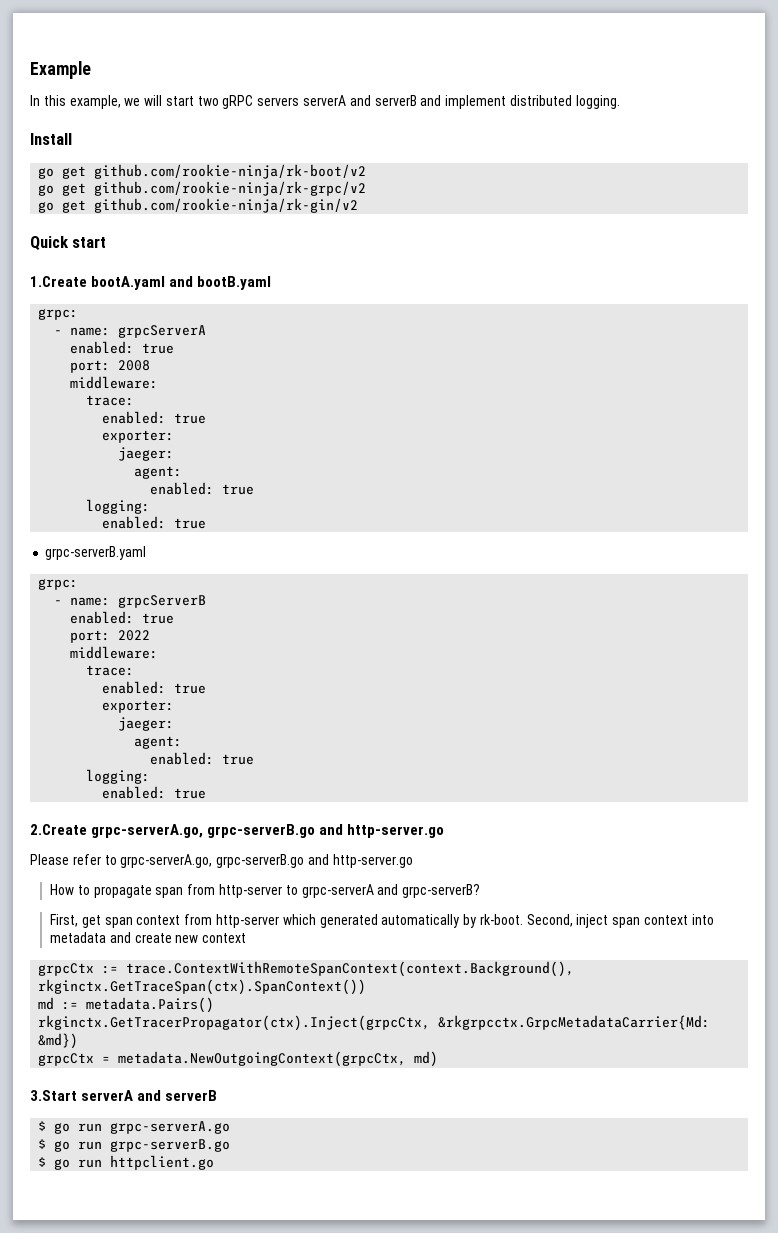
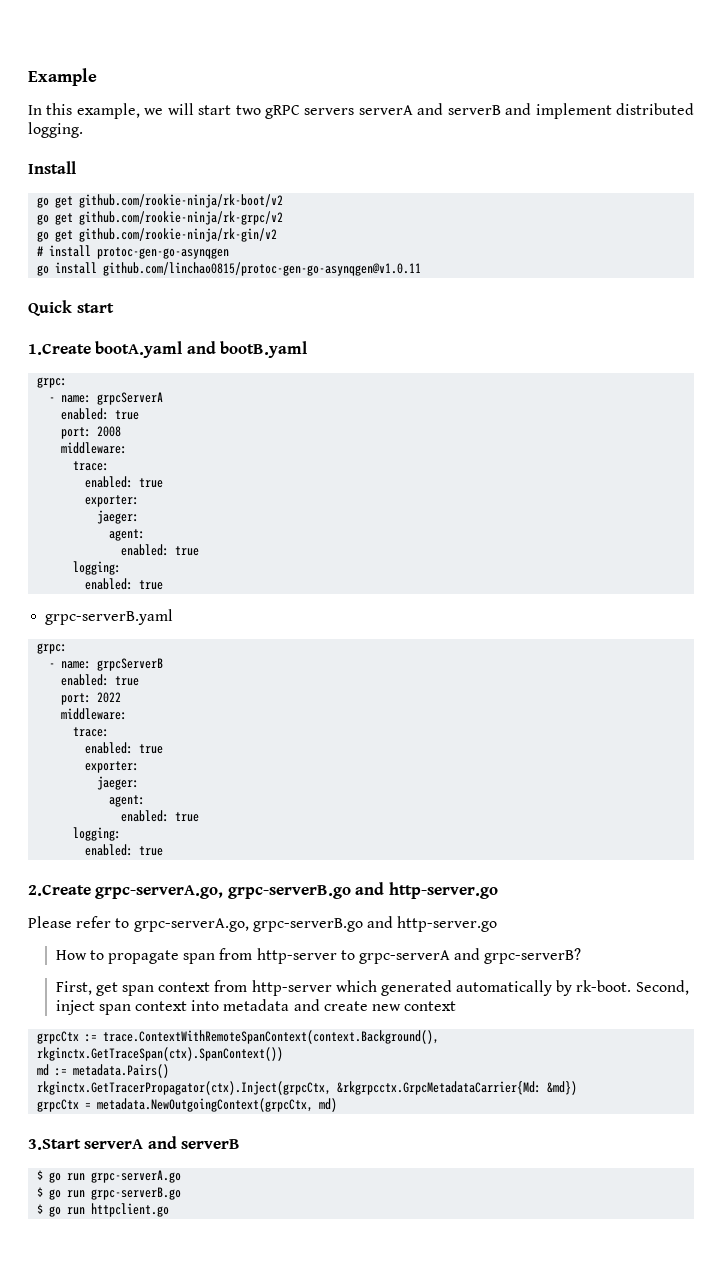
(359, 205) none -> [37,245,230,259] [37,262,422,276] // # install protoc-gen-go-asynqgen // go install github.com/linchao0815/protoc-gen-go-asynqgen@v1.0.11

